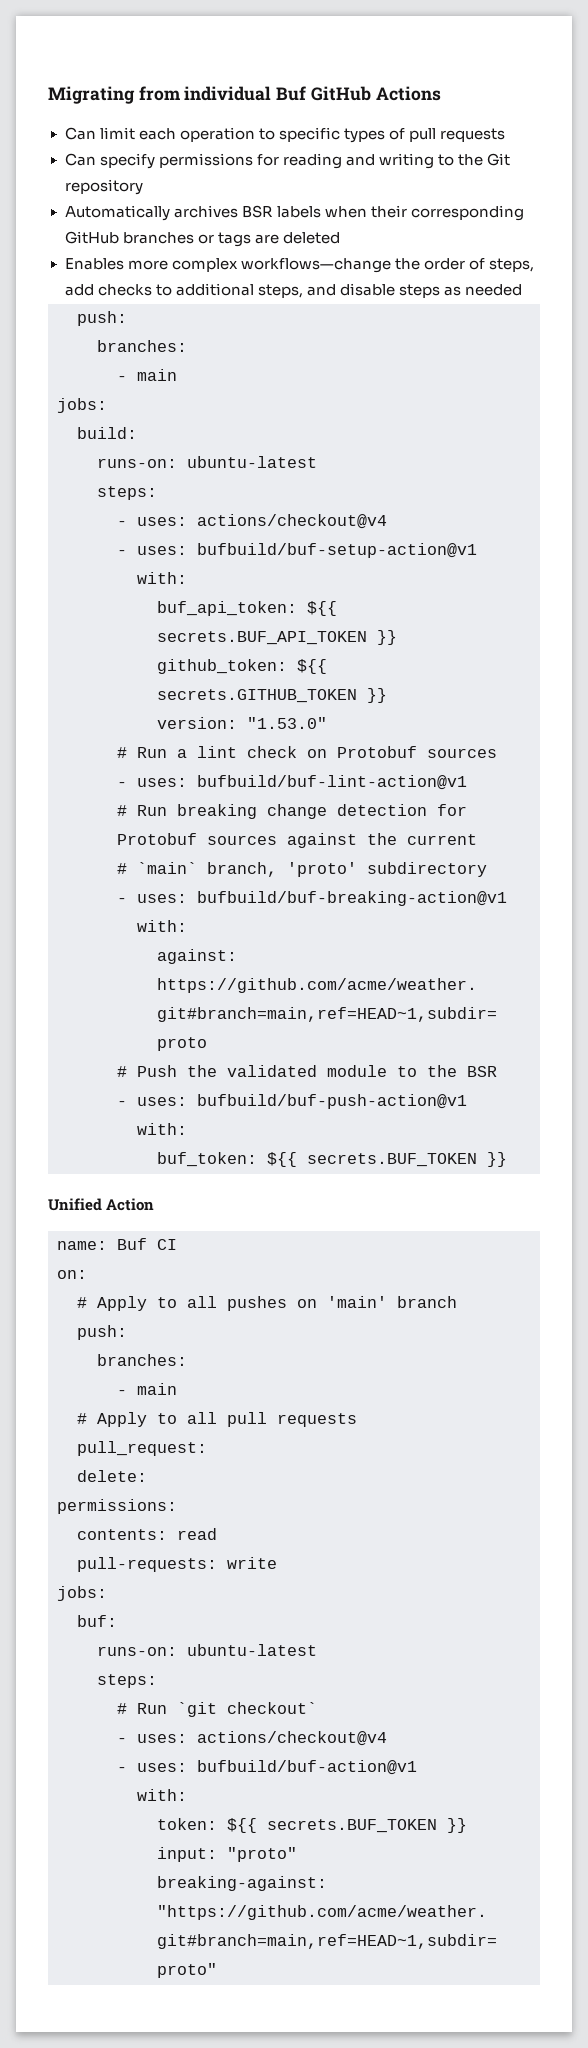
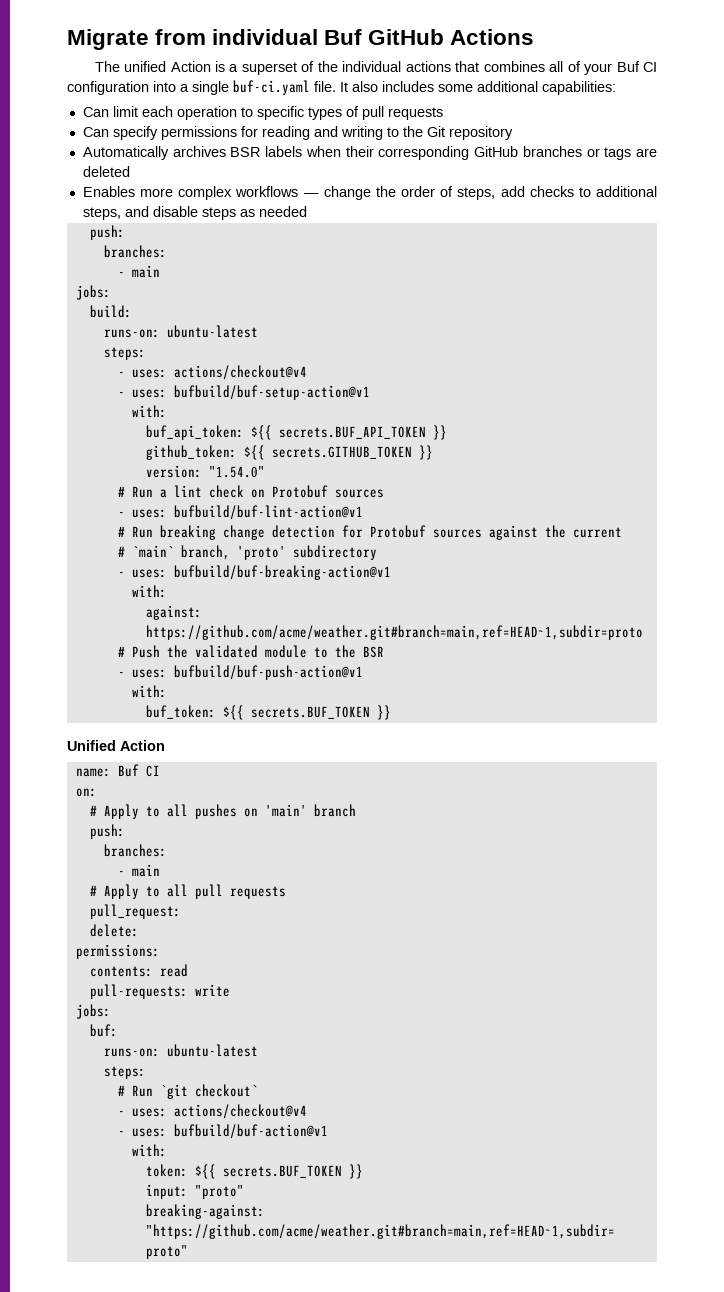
[48,86,135,104] Migrating -> [67,29,149,50] Migrate
(441, 93) none -> [94,61,657,75] [67,80,616,95] // The unified Action is a superset of the individual actions that combines all of your Buf CI configuration into a single buf-ci.yaml file. It also includes some additional capabilities:
[240,258,391,273] workflows—change -> [235,186,371,200] workflows — change
[247,717,327,729] "1.53.0" -> [208,466,265,478] "1.54.0"

